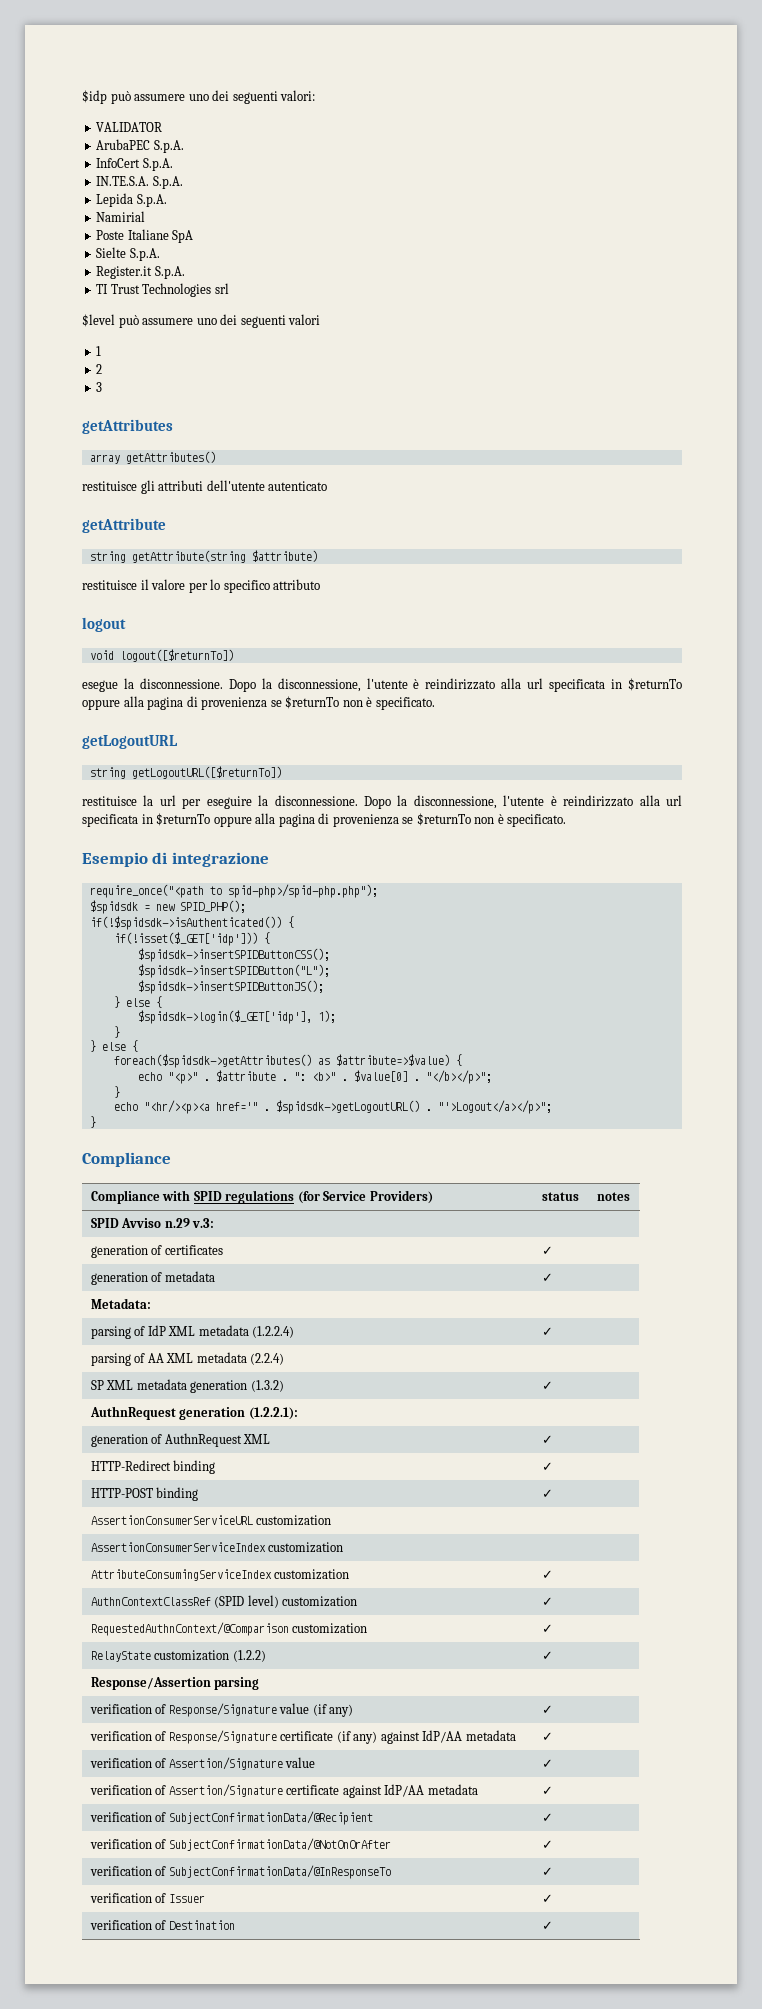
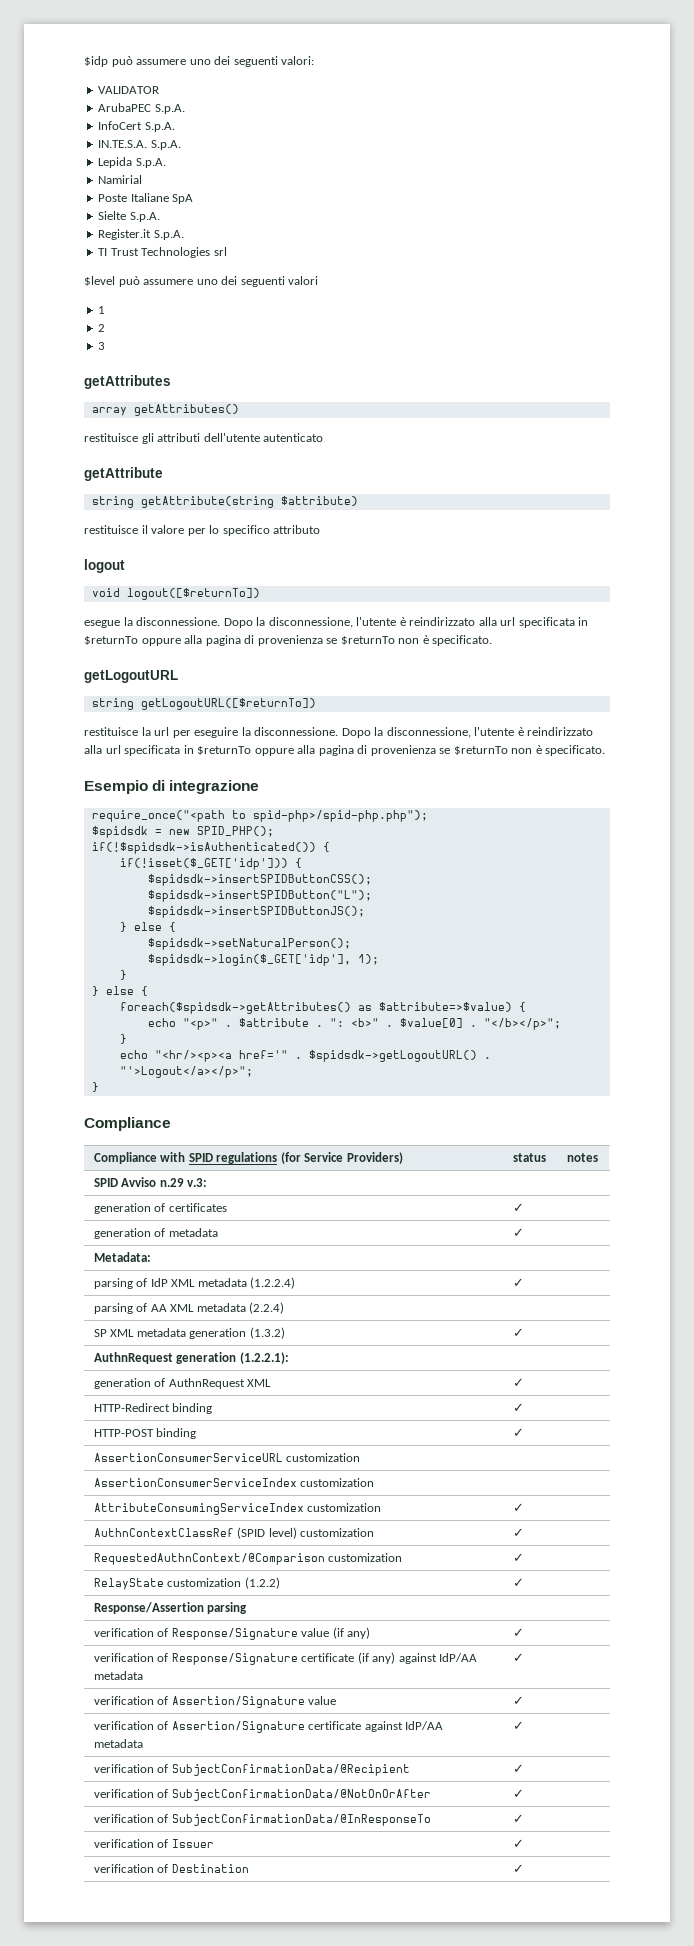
(162, 1002) none -> [147,938,351,950] // $spidsdk->setNaturalPerson();

